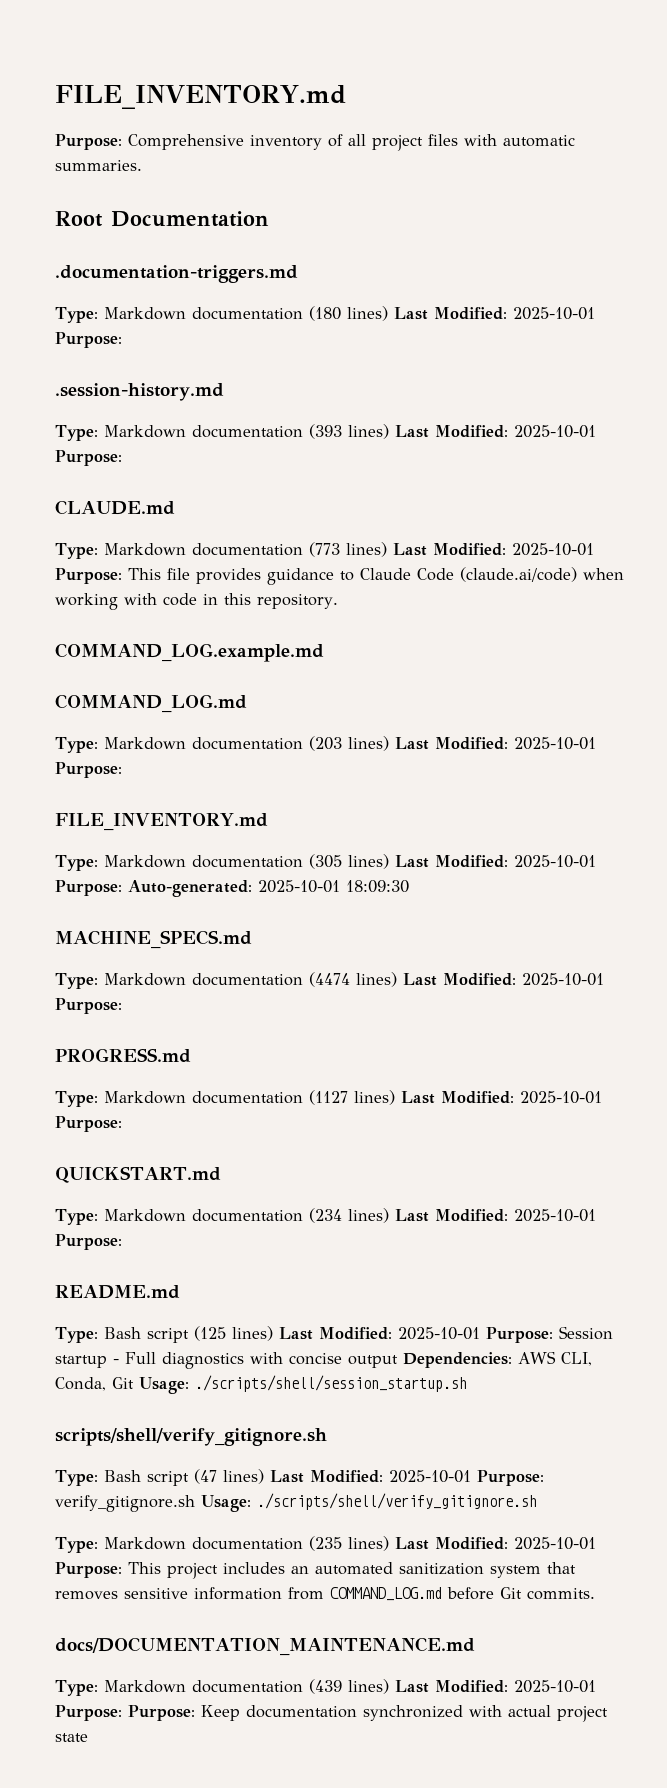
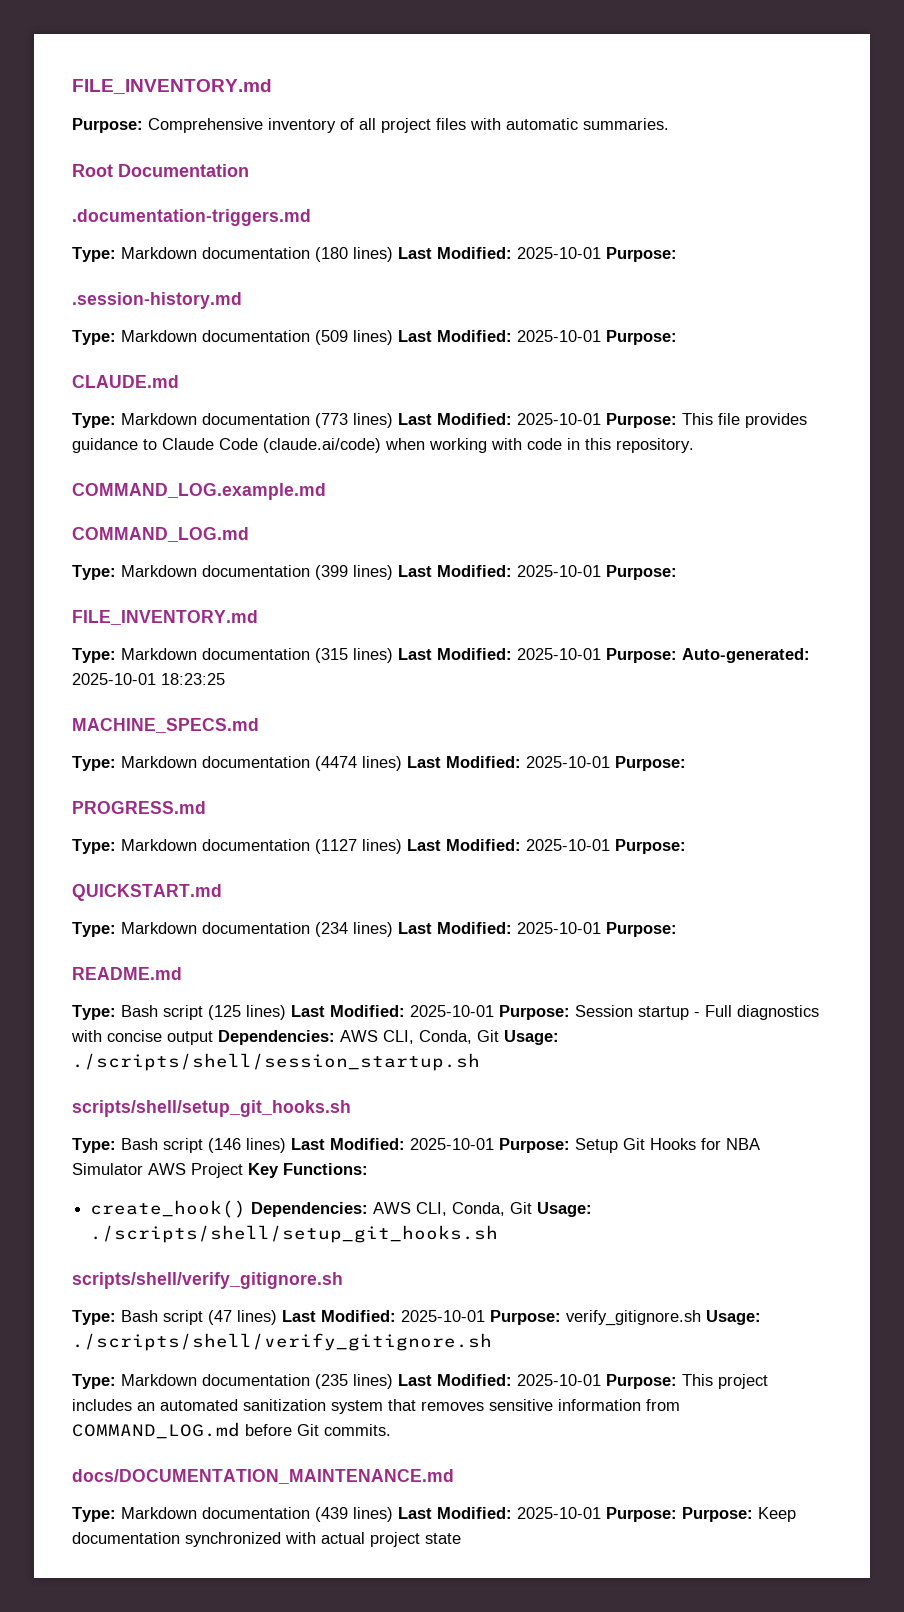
[308,424,342,439] (393 -> [315,330,348,345] (509
[308,736,342,751] (203 -> [315,565,348,580] (399
[308,854,342,869] (305 -> [315,648,348,663] (315
[346,880,409,893] 18:09:30 -> [161,673,225,685] 18:23:25
(467, 1383) none -> [72,1100,351,1117] [72,1138,760,1153] [72,1163,368,1178] [90,1200,593,1218] [90,1225,499,1243] // scripts/shell/setup_git_hooks.sh // Type: Bash script (146 lines) Last Modified: 2025-10-01 Purpose: Setup Git Hooks for NBA Simulator AWS Project Key Functions: // create_hook() Dependencies: AWS CLI, Conda, Git Usage: ./scripts/shell/setup_git_hooks.sh

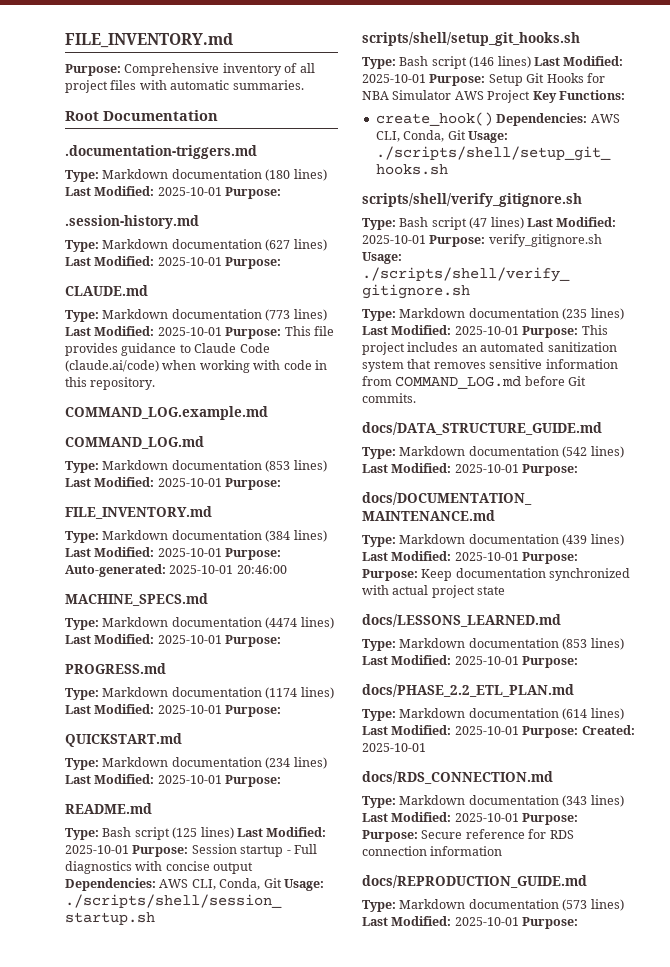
[315,330,348,345] (509 -> [265,239,291,251] (627
[315,565,348,580] (399 -> [265,460,291,472] (853
[315,648,348,663] (315 -> [265,530,291,542] (384
[161,673,225,685] 18:23:25 -> [236,565,287,574] 20:46:00
[315,839,357,854] (1127 -> [265,687,298,699] (1174
(391, 1430) none -> [362,422,602,435] [362,446,624,459] [362,463,579,476] // docs/DATA_STRUCTURE_GUIDE.md // Type: Markdown documentation (542 lines) Last Modified: 2025-10-01 Purpose:
(461, 1538) none -> [362,614,561,627] [362,638,624,651] [362,655,579,668] [362,684,574,697] [362,708,624,721] [362,725,635,738] [362,743,426,752] [362,771,553,784] [362,795,624,808] [362,812,579,825] [362,829,574,842] [362,846,503,856] [362,875,587,888] [362,899,624,912] [362,916,579,929] // docs/LESSONS_LEARNED.md // Type: Markdown documentation (853 lines) Last Modified: 2025-10-01 Purpose: // docs/PHASE_2.2_ETL_PLAN.md // Type: Markdown documentation (614 lines) Last Modified: 2025-10-01 Purpose: Created: 2025-10-01 // docs/RDS_CONNECTION.md // Type: Markdown documentation (343 lines) Last Modified: 2025-10-01 Purpose: Purpose: Secure reference for RDS connection information // docs/REPRODUCTION_GUIDE.md // Type: Markdown documentation (573 lines) Last Modified: 2025-10-01 Purpose:

